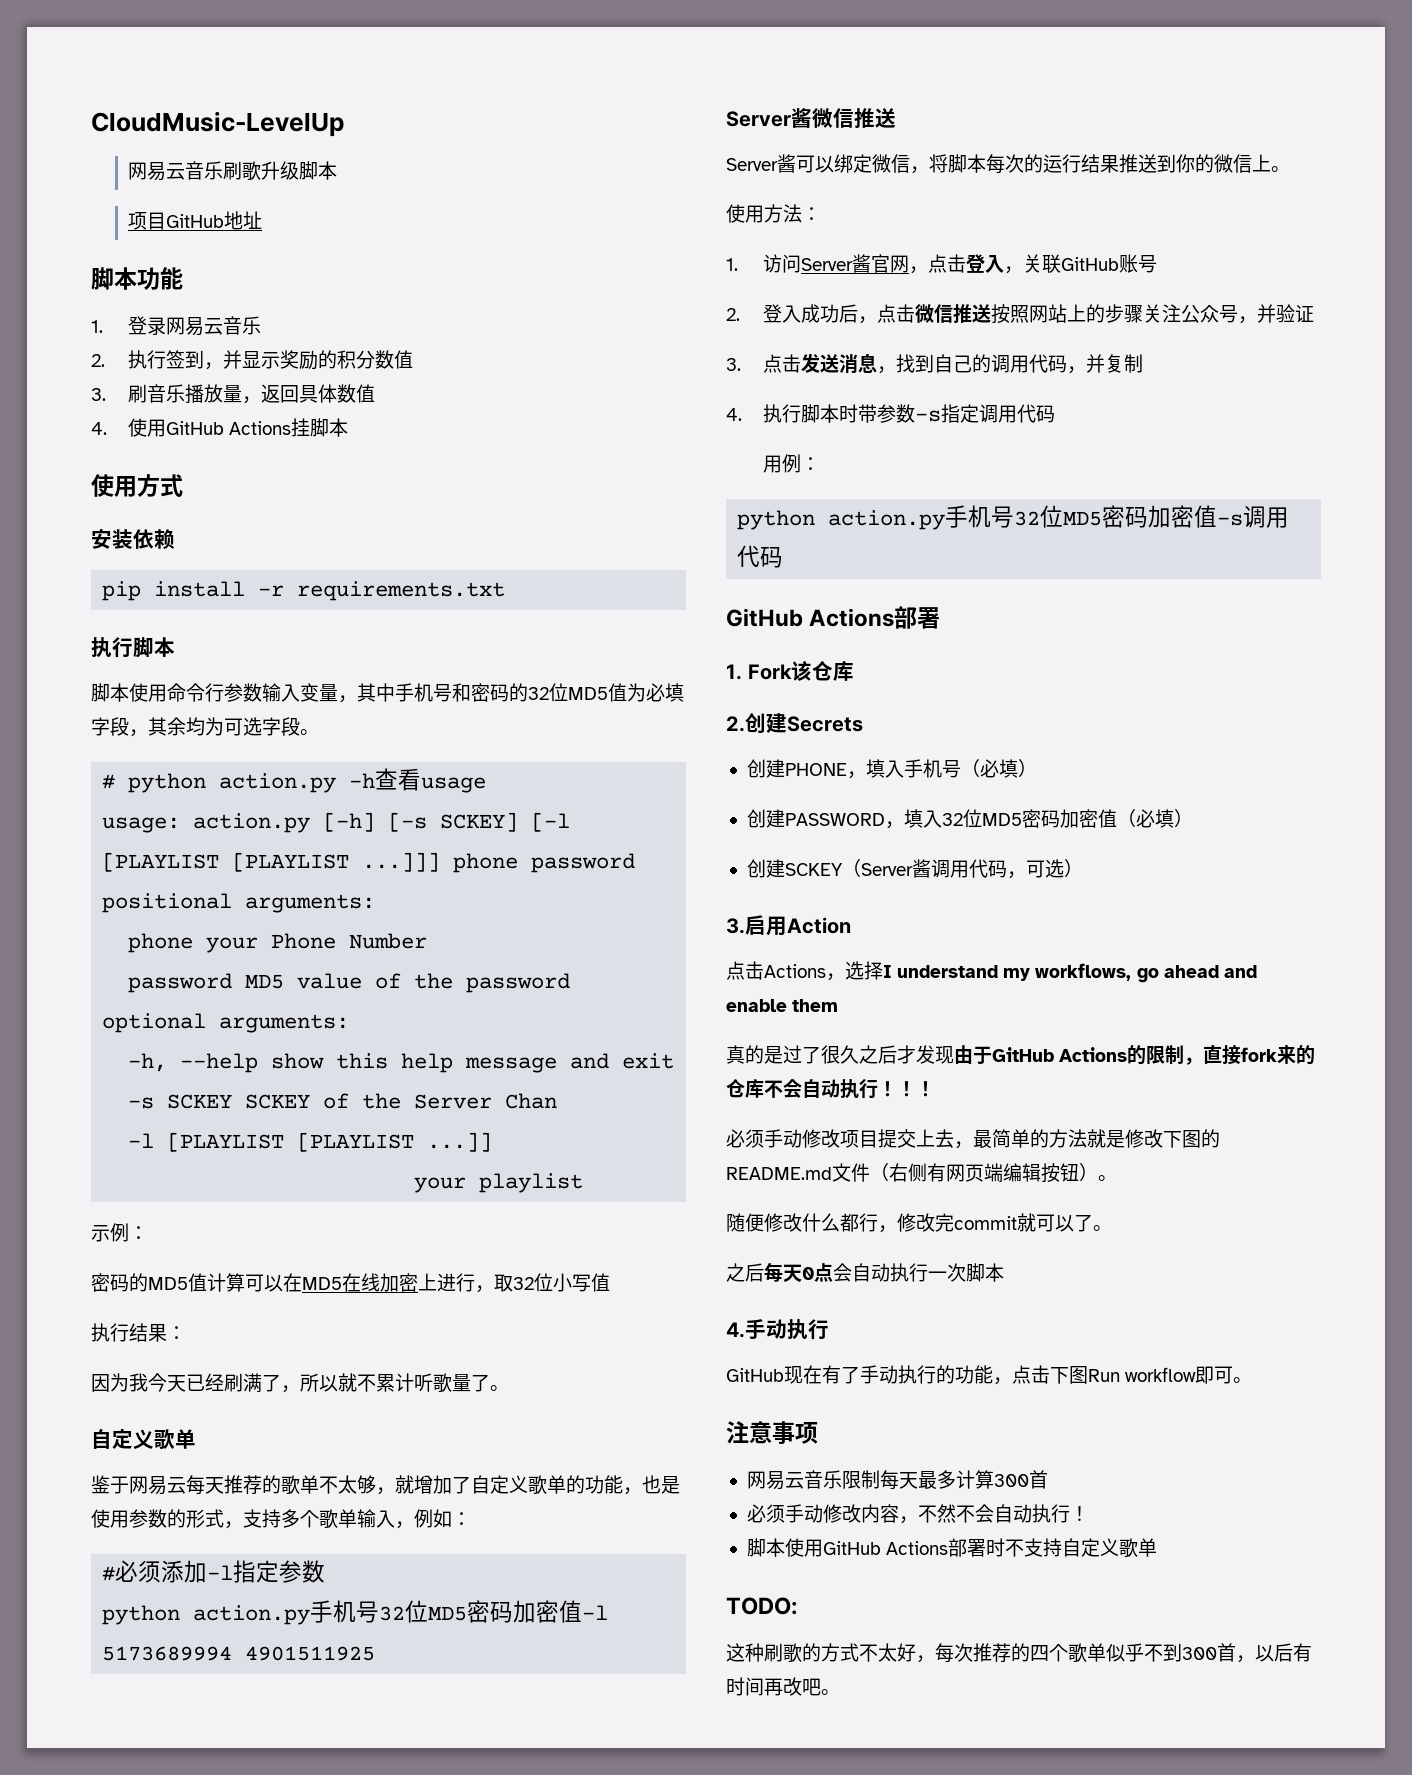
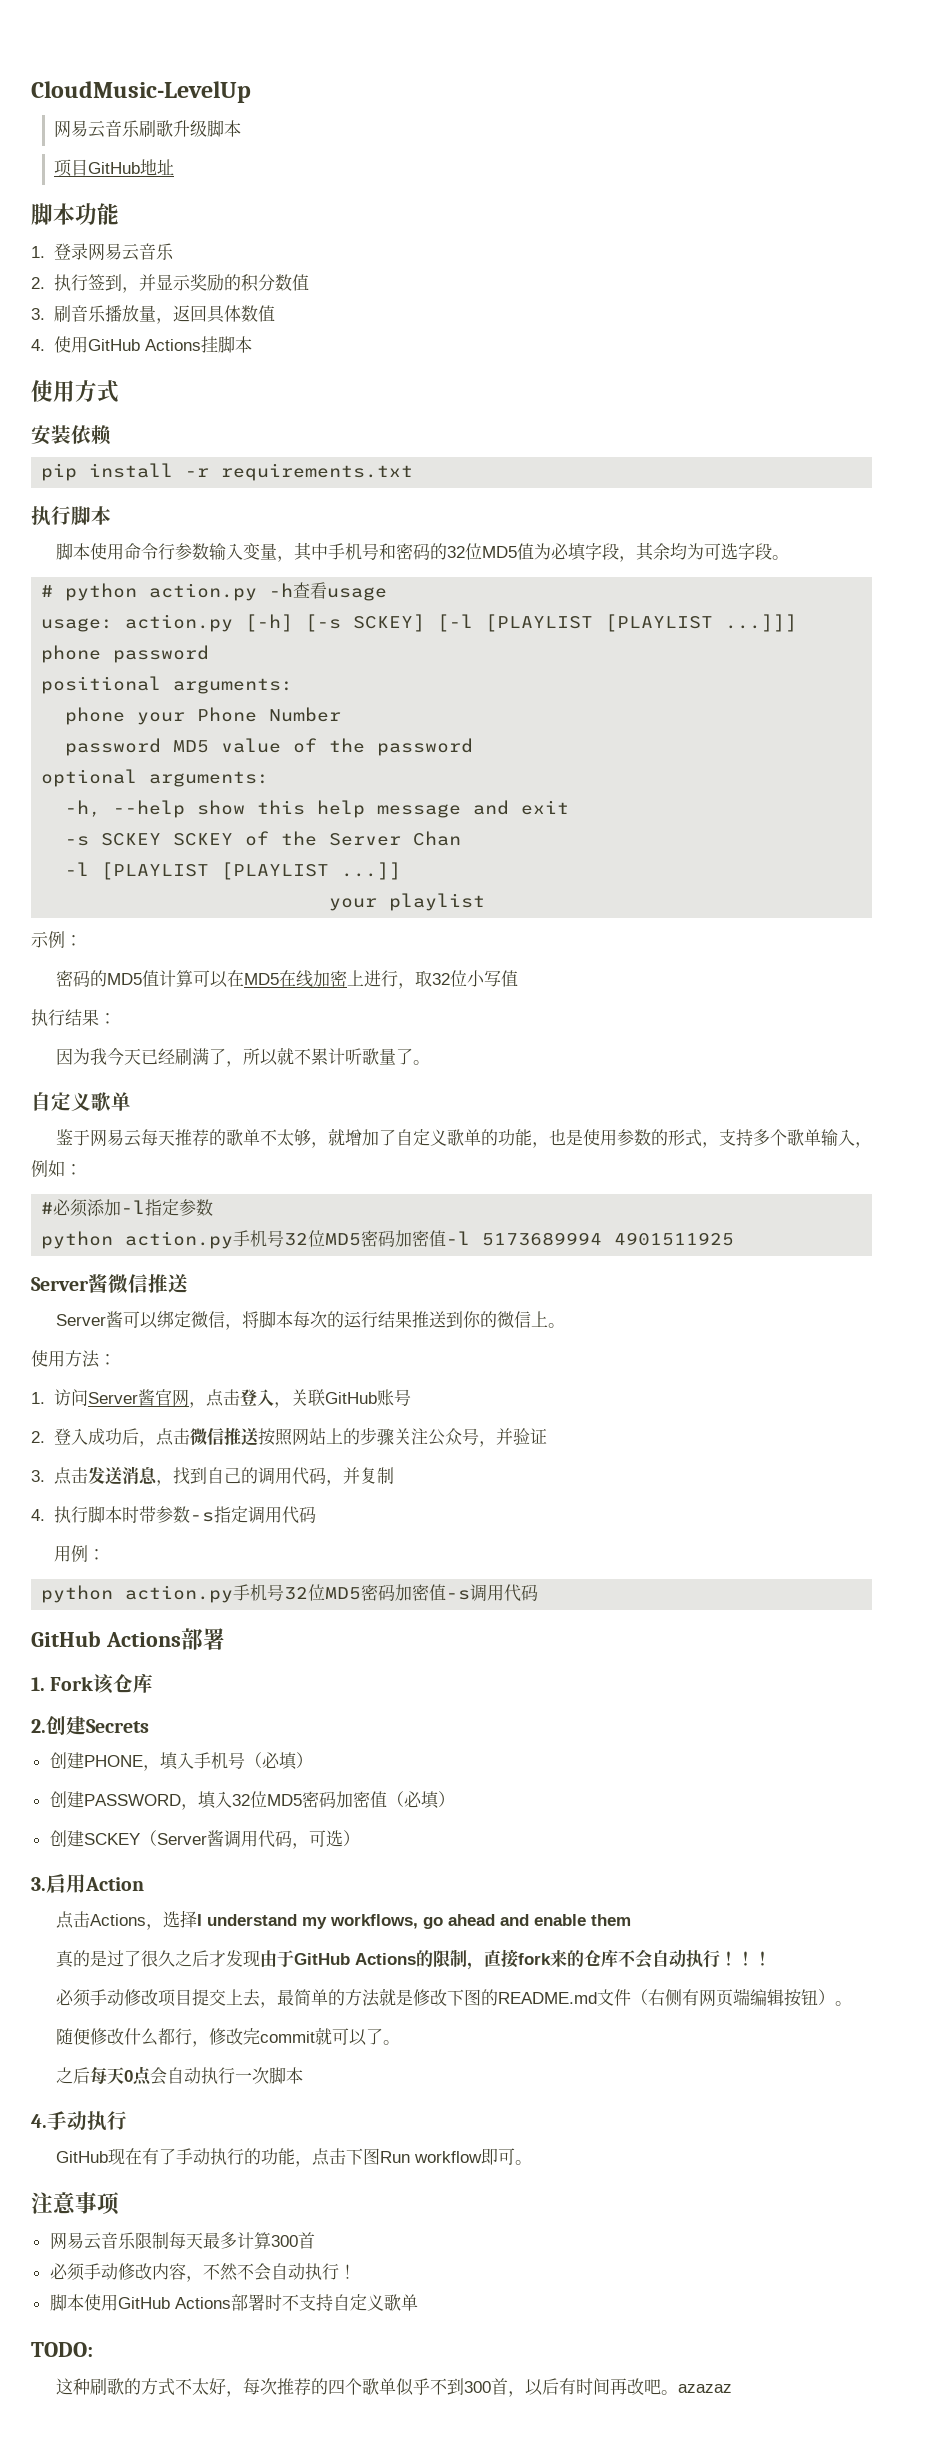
(840, 1692) none -> [677,2384,732,2393] azazaz

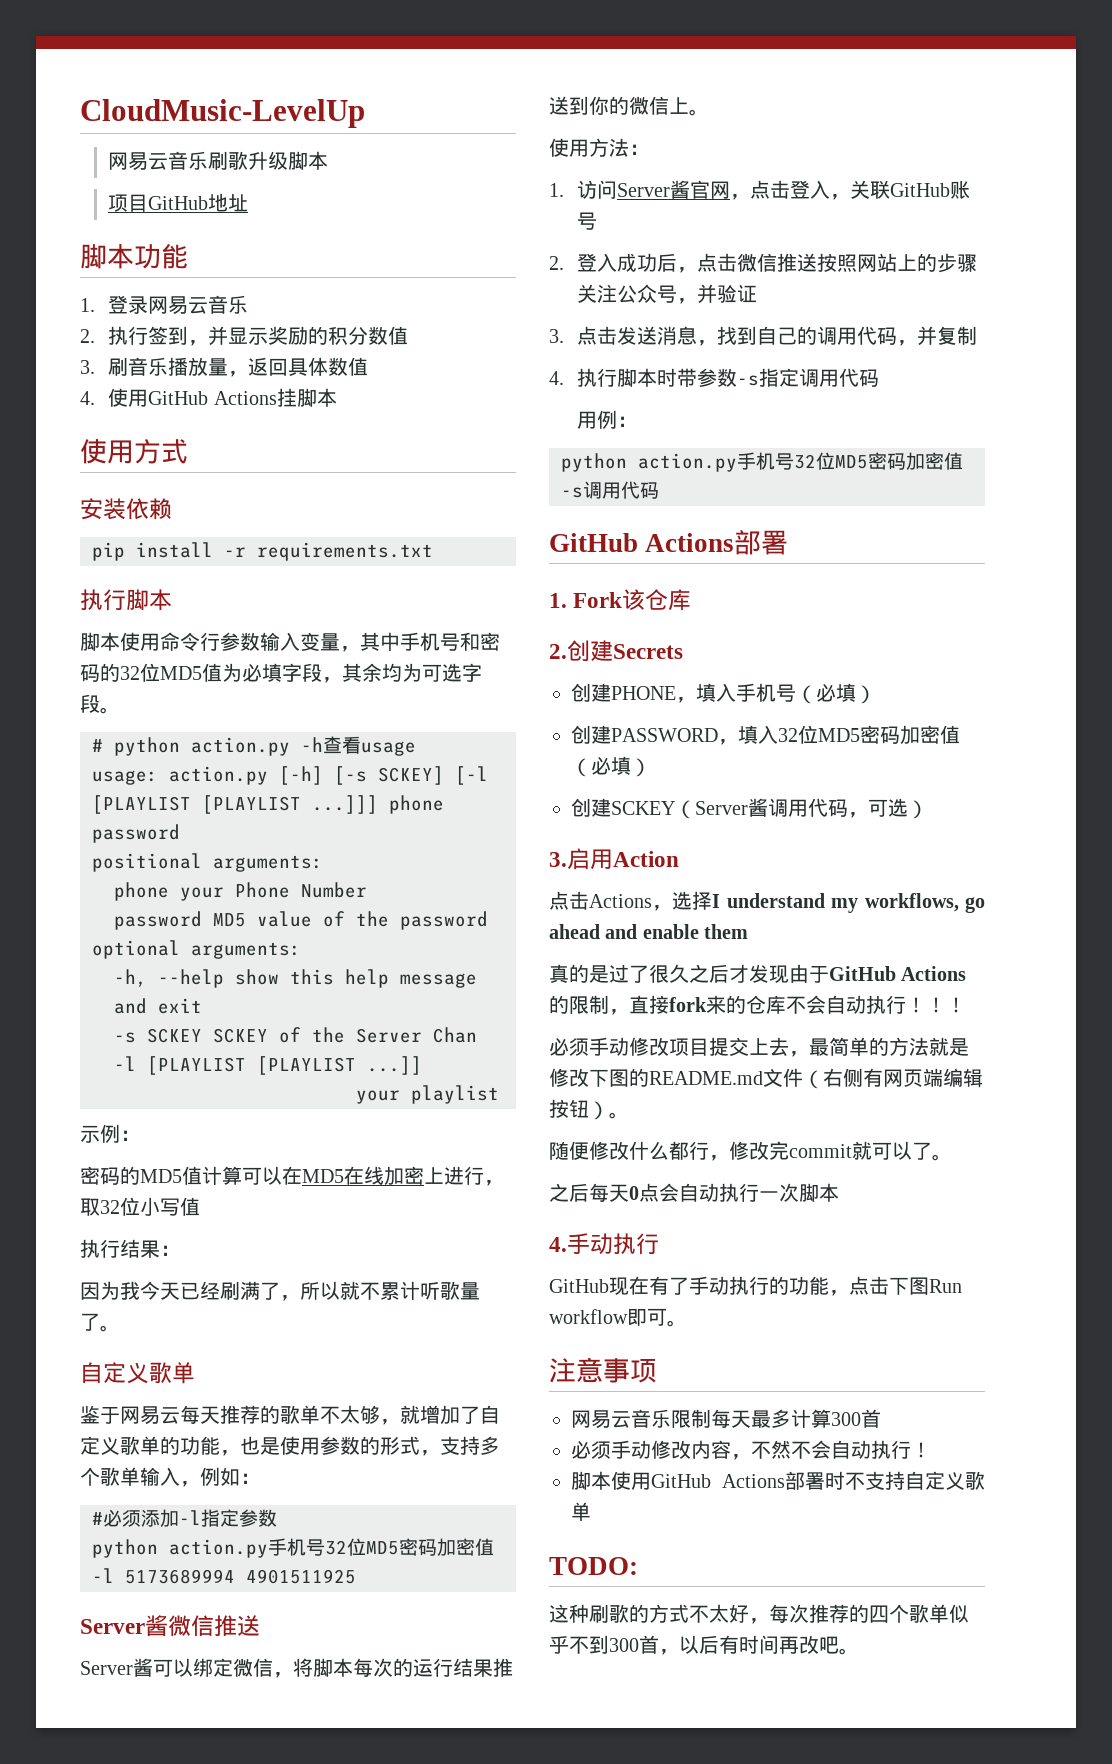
[677,2384,732,2393] azazaz -> (859, 1651) none

